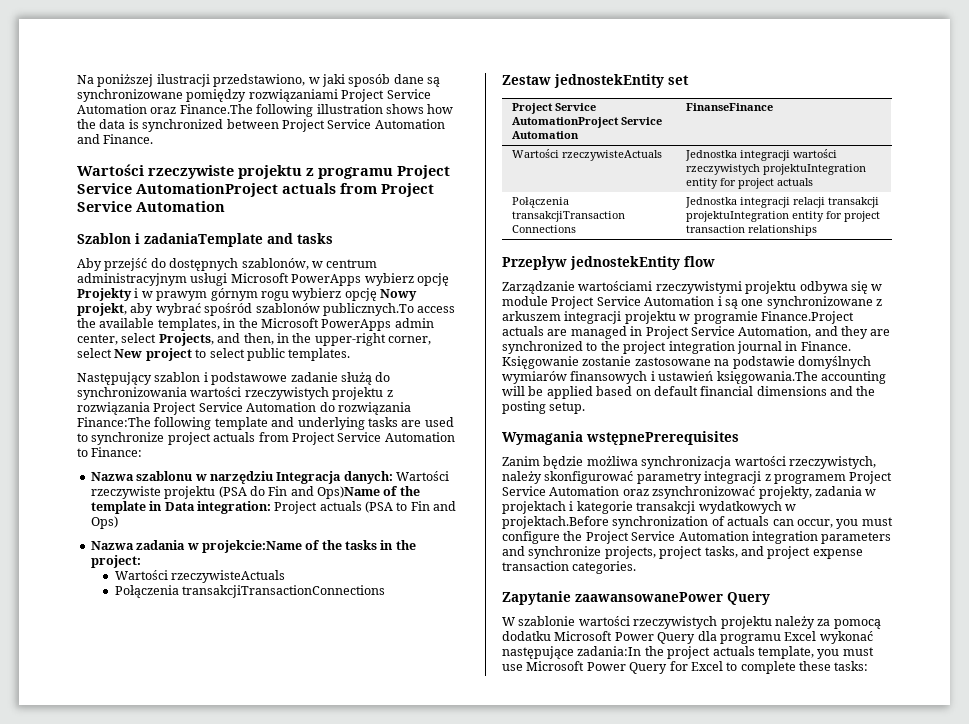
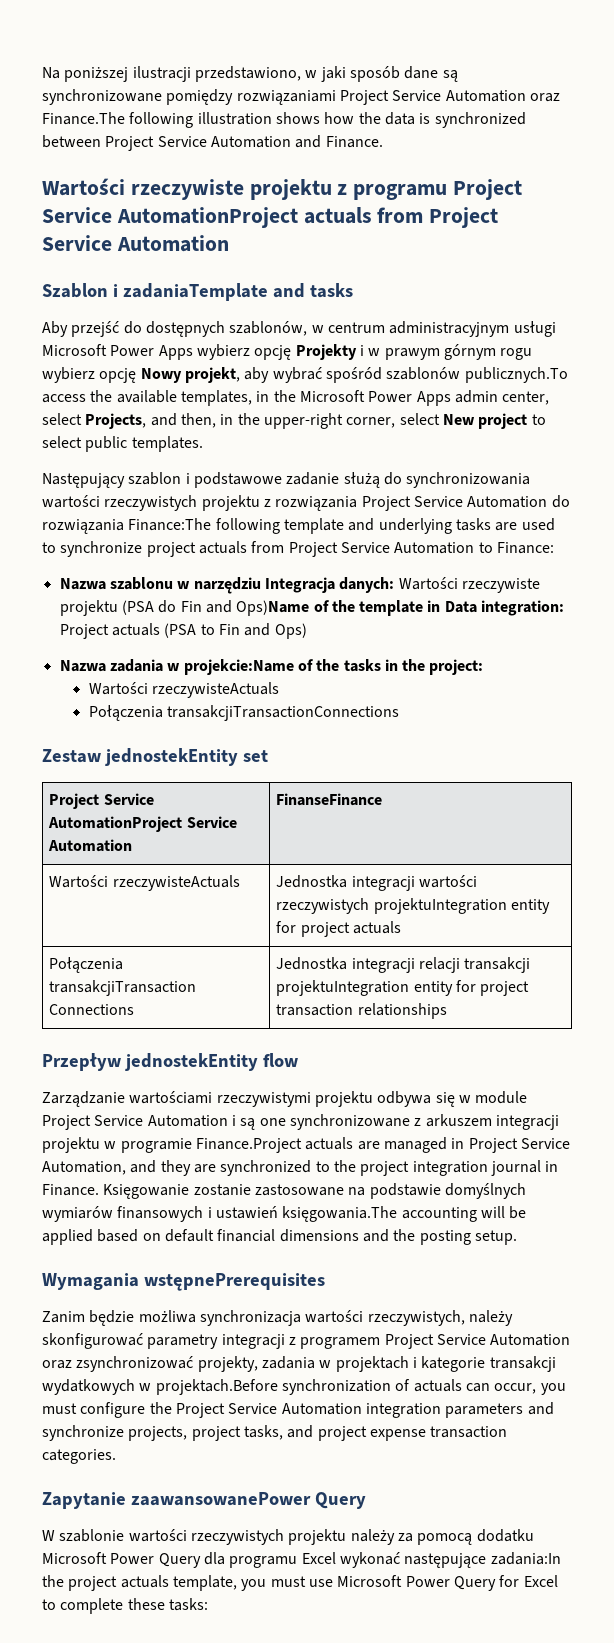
[291,274,362,286] PowerApps -> [110,345,193,360] Power Apps
[321,319,392,331] PowerApps -> [368,391,451,406] Power Apps

